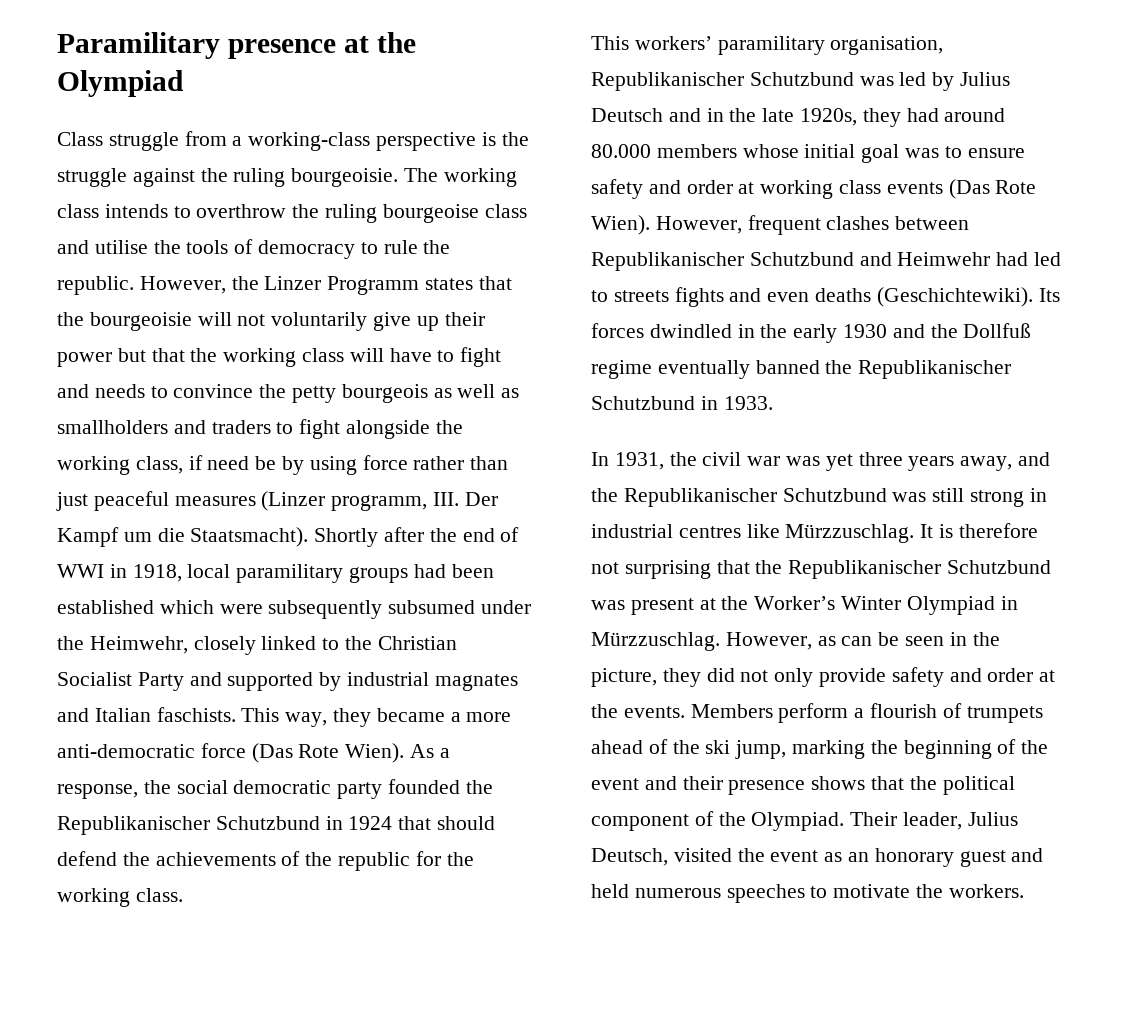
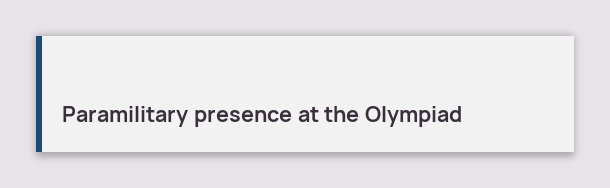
[57,131,529,151] [57,168,517,187] [57,204,527,223] [57,239,451,259] [57,276,512,295] [57,312,485,331] [57,347,502,367] [57,384,520,403] [57,419,463,439] [57,455,509,475] [56,491,498,511] [57,527,520,547] [57,564,494,583] [57,600,532,619] [57,636,457,655] [57,672,518,691] [57,707,512,727] [57,743,450,763] [57,779,493,799] [57,816,496,835] [57,851,474,871] [57,888,183,907] [591,36,944,55] [591,72,1011,91] [591,108,1006,127] [591,144,1025,163] [591,179,1037,199] [591,215,970,235] [591,252,1062,271] [591,287,1060,307] [591,323,1032,343] [591,360,1012,379] [591,396,773,410] [591,452,1051,471] [591,488,1047,507] [591,523,1038,543] [591,560,1052,579] [591,596,1018,615] [591,632,1000,651] [591,667,1056,687] [591,703,1043,723] [591,739,1049,759] [591,776,1015,795] [591,811,1018,831] [591,848,1044,867] [591,884,1024,903] // Class struggle from a working-class perspective is the struggle against the ruling bourgeoisie. The working class intends to overthrow the ruling bourgeoise class and utilise the tools of democracy to rule the republic. However, the Linzer Programm states that the bourgeoisie will not voluntarily give up their power but that the working class will have to fight and needs to convince the petty bourgeois as well as smallholders and traders to fight alongside the working class, if need be by using force rather than just peaceful measures (Linzer programm, III. Der Kampf um die Staatsmacht). Shortly after the end of WWI in 1918, local paramilitary groups had been established which were subsequently subsumed under the Heimwehr, closely linked to the Christian Socialist Party and supported by industrial magnates and Italian faschists. This way, they became a more anti-democratic force (Das Rote Wien). As a response, the social democratic party founded the Republikanischer Schutzbund in 1924 that should defend the achievements of the republic for the working class. // This workers’ paramilitary organisation, Republikanischer Schutzbund was led by Julius Deutsch and in the late 1920s, they had around 80.000 members whose initial goal was to ensure safety and order at working class events (Das Rote Wien). However, frequent clashes between Republikanischer Schutzbund and Heimwehr had led to streets fights and even deaths (Geschichtewiki). Its forces dwindled in the early 1930 and the Dollfuß regime eventually banned the Republikanischer Schutzbund in 1933. // In 1931, the civil war was yet three years away, and the Republikanischer Schutzbund was still strong in industrial centres like Mürzzuschlag. It is therefore not surprising that the Republikanischer Schutzbund was present at the Worker’s Winter Olympiad in Mürzzuschlag. However, as can be seen in the picture, they did not only provide safety and order at the events. Members perform a flourish of trumpets ahead of the ski jump, marking the beginning of the event and their presence shows that the political component of the Olympiad. Their leader, Julius Deutsch, visited the event as an honorary guest and held numerous speeches to motivate the workers. -> (463, 116) none

